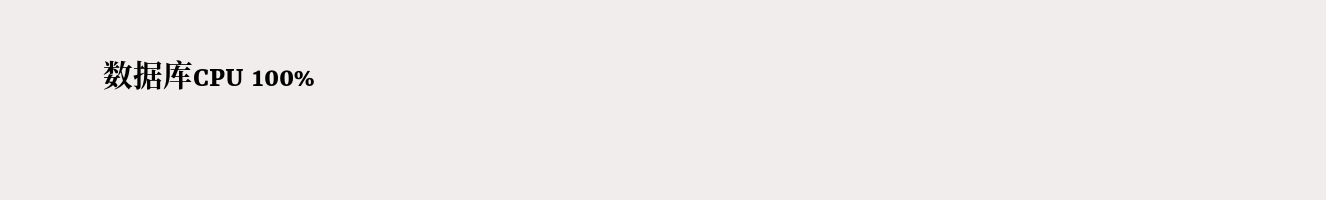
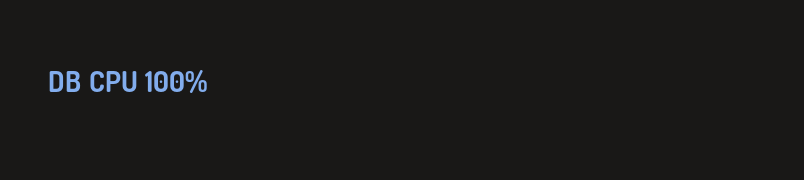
[103,60,193,90] 数据库 -> [48,71,81,92] DB

